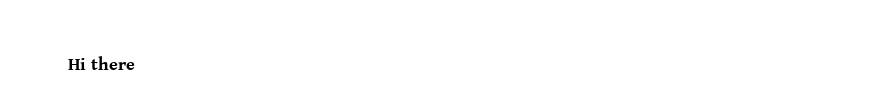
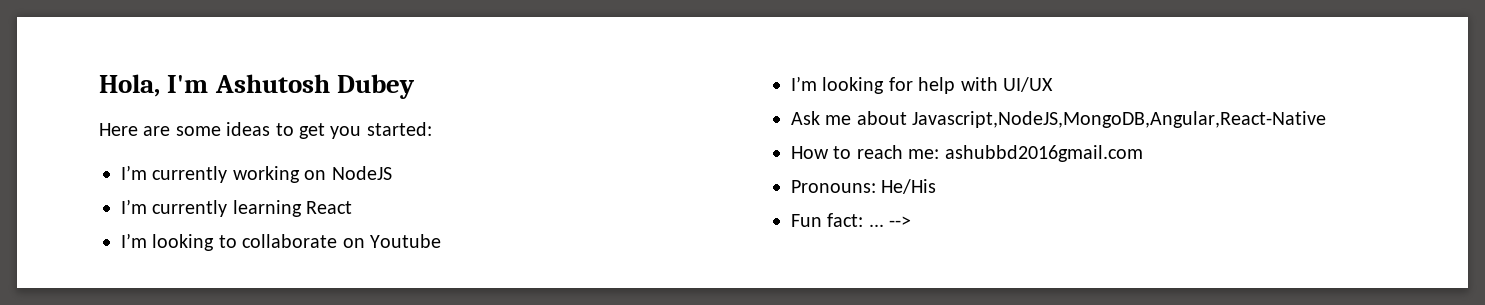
[68,56,135,70] Hi there -> [99,74,415,99] [99,122,432,139] [121,165,392,183] [121,199,353,217] [121,233,441,251] [791,76,1053,94] [791,111,1327,128] [791,145,1143,162] [791,179,937,194] [791,213,912,227] Hola, I'm Ashutosh Dubey // Here are some ideas to get you started: // I’m currently working on NodeJS // I’m currently learning React // I’m looking to collaborate on Youtube // I’m looking for help with UI/UX // Ask me about Javascript,NodeJS,MongoDB,Angular,React-Native // How to reach me: ashubbd2016gmail.com // Pronouns: He/His // Fun fact: ... -->

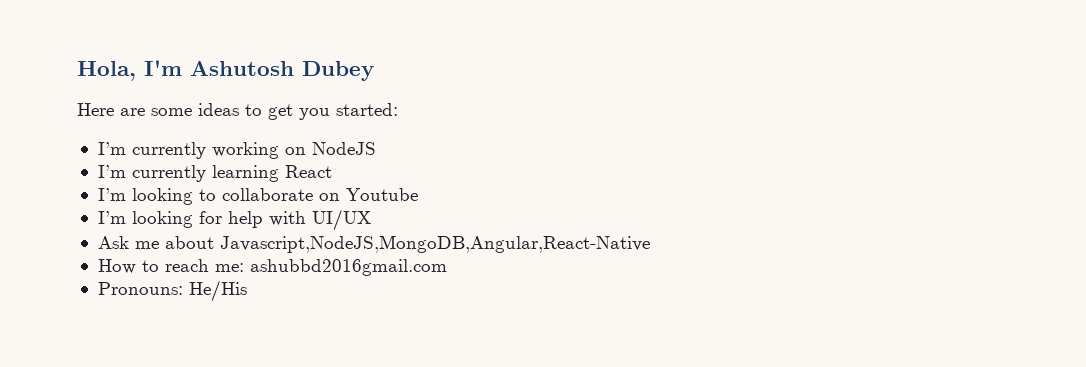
[791,213,912,227] // Fun fact: ... --> -> (247, 291) none

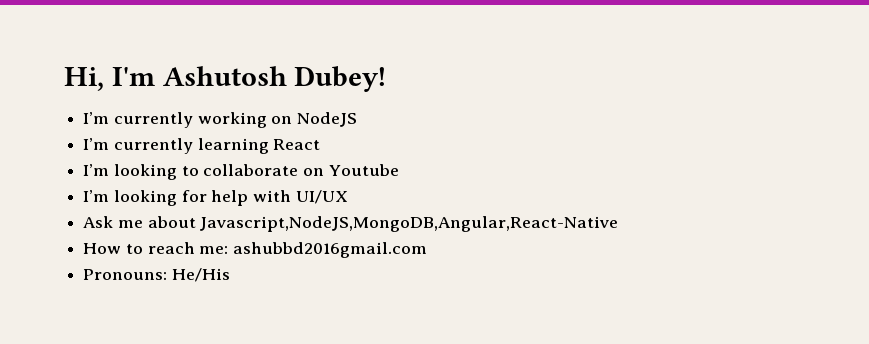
[77,61,136,81] Hola, -> [64,67,104,91] Hi,
[302,61,374,81] [77,103,398,120] Dubey // Here are some ideas to get you started: -> [294,66,387,92] Dubey!

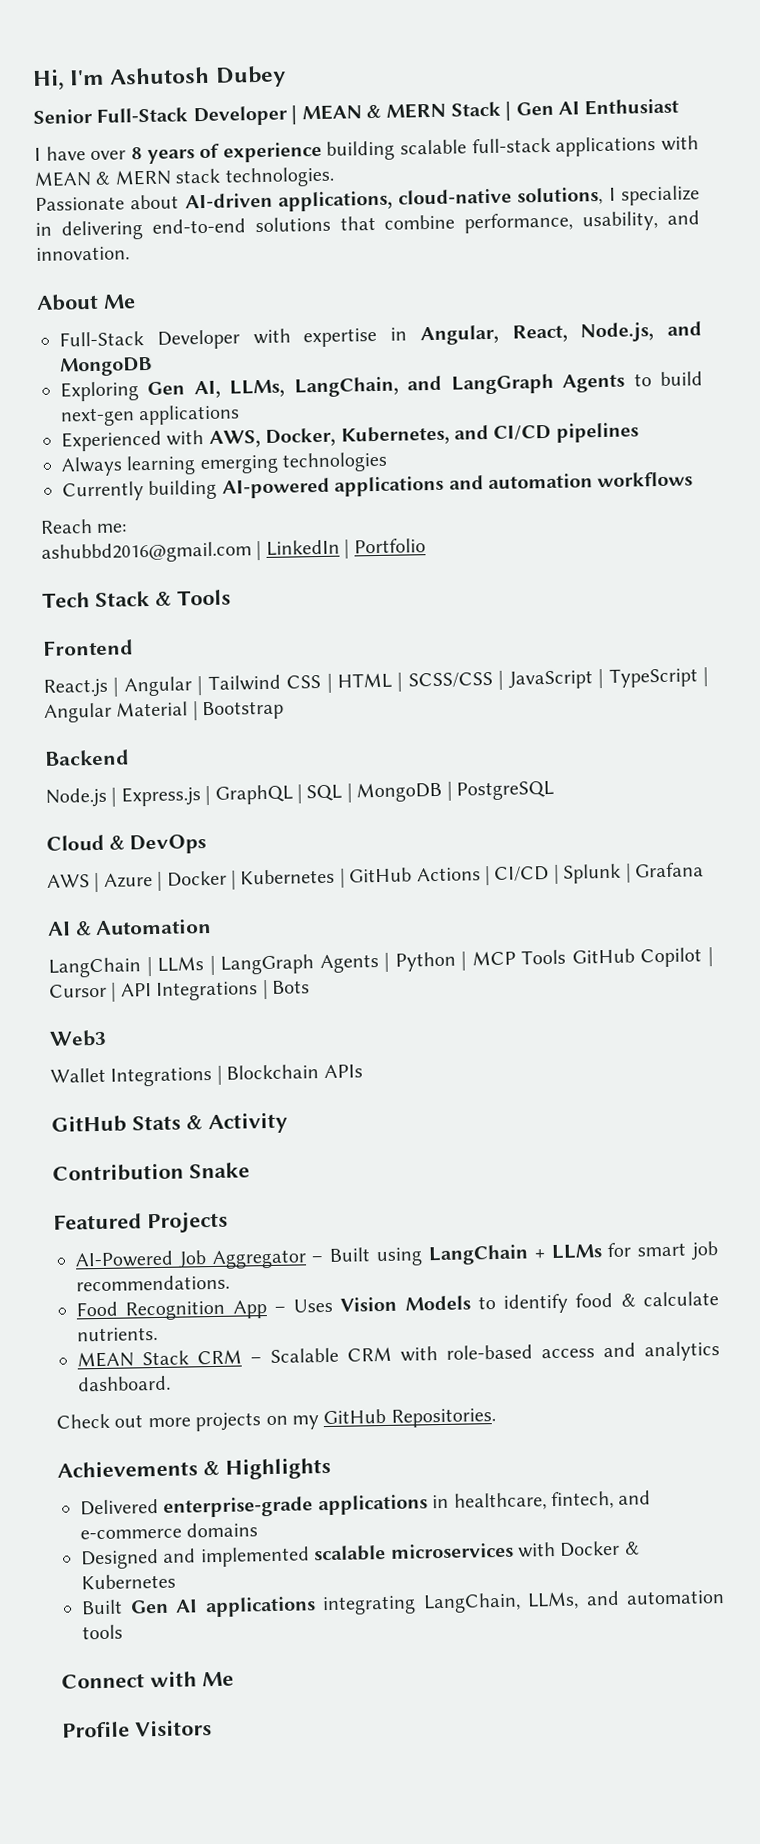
[294,66,387,92] [83,112,358,128] [83,138,321,154] [83,164,399,180] [83,190,348,206] [83,216,619,232] [83,242,428,258] [83,268,230,282] Dubey! // I’m currently working on NodeJS // I’m currently learning React // I’m looking to collaborate on Youtube // I’m looking for help with UI/UX // Ask me about Javascript,NodeJS,MongoDB,Angular,React-Native // How to reach me: ashubbd2016gmail.com // Pronouns: He/His -> [214,65,286,88] [33,98,680,127] [34,135,699,164] [34,166,335,188] [35,185,700,212] [35,210,700,241] [36,246,130,261] [36,293,136,311] [59,321,702,350] [60,356,153,377] [60,371,704,402] [60,404,241,427] [61,422,639,452] [61,451,389,477] [62,471,694,502] [40,519,128,534] [41,538,426,564] [42,589,231,608] [42,639,133,656] [43,667,709,698] [44,700,285,723] [44,749,129,766] [45,780,554,808] [46,834,208,855] [47,862,704,893] [47,918,213,936] [48,947,714,978] [49,980,310,1002] [49,1029,107,1047] [50,1064,363,1087] [51,1111,288,1135] [52,1162,250,1182] [53,1210,228,1234] [75,1241,720,1270] [76,1274,230,1292] [76,1291,719,1321] [77,1326,158,1342] [77,1341,720,1368] [77,1375,171,1392] [56,1408,496,1432] [57,1456,331,1480] [80,1490,652,1518] [80,1522,259,1540] [81,1540,640,1570] [81,1573,176,1590] [81,1590,725,1618] [82,1624,123,1640] [61,1670,234,1689] [62,1719,212,1738] Dubey // Senior Full-Stack Developer | MEAN & MERN Stack | Gen AI Enthusiast // I have over 8 years of experience building scalable full-stack applications with MEAN & MERN stack technologies. // Passionate about AI-driven applications, cloud-native solutions, I specialize in delivering end-to-end solutions that combine performance, usability, and innovation. // About Me // Full-Stack Developer with expertise in Angular, React, Node.js, and MongoDB // Exploring Gen AI, LLMs, LangChain, and LangGraph Agents to build next-gen applications // Experienced with AWS, Docker, Kubernetes, and CI/CD pipelines // Always learning emerging technologies // Currently building AI-powered applications and automation workflows // Reach me: // ashubbd2016@gmail.com | LinkedIn | Portfolio // Tech Stack & Tools // Frontend // React.js | Angular | Tailwind CSS | HTML | SCSS/CSS | JavaScript | TypeScript | Angular Material | Bootstrap // Backend // Node.js | Express.js | GraphQL | SQL | MongoDB | PostgreSQL // Cloud & DevOps // AWS | Azure | Docker | Kubernetes | GitHub Actions | CI/CD | Splunk | Grafana // AI & Automation // LangChain | LLMs | LangGraph Agents | Python | MCP Tools GitHub Copilot | Cursor | API Integrations | Bots // Web3 // Wallet Integrations | Blockchain APIs // GitHub Stats & Activity // Contribution Snake // Featured Projects // AI-Powered Job Aggregator – Built using LangChain + LLMs for smart job recommendations. // Food Recognition App – Uses Vision Models to identify food & calculate nutrients. // MEAN Stack CRM – Scalable CRM with role-based access and analytics dashboard. // Check out more projects on my GitHub Repositories. // Achievements & Highlights // Delivered enterprise-grade applications in healthcare, fintech, and e-commerce domains // Designed and implemented scalable microservices with Docker & Kubernetes // Built Gen AI applications integrating LangChain, LLMs, and automation tools // Connect with Me // Profile Visitors

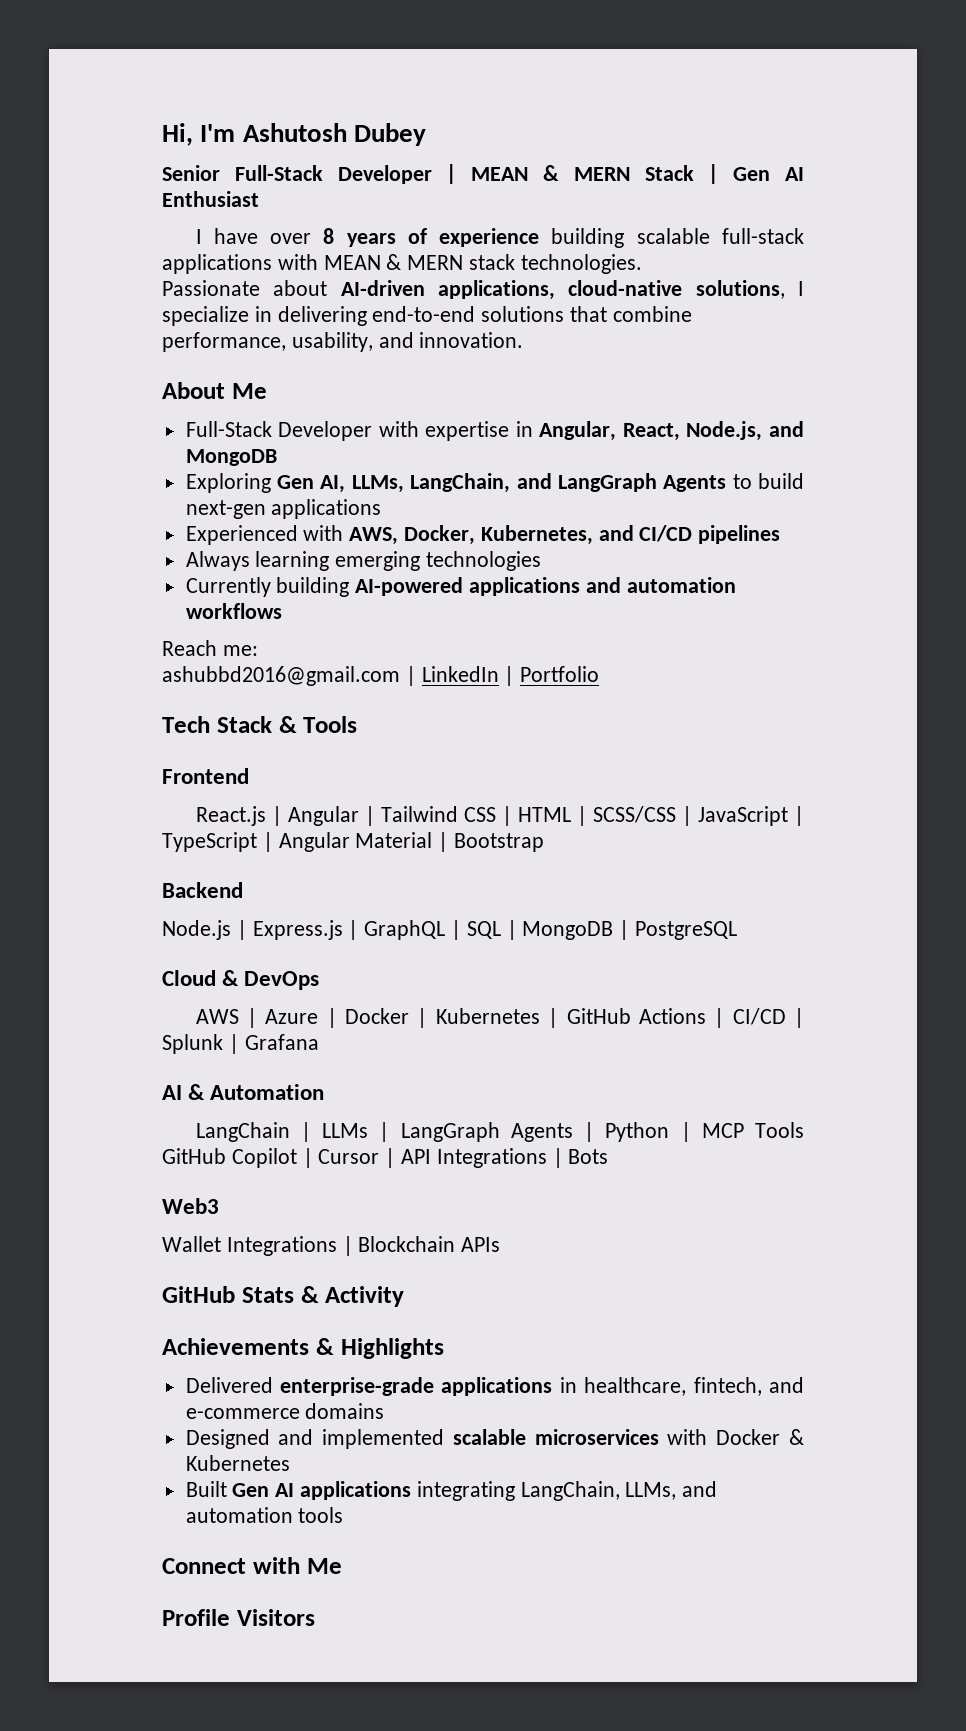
[52,1162,250,1182] [53,1210,228,1234] [75,1241,720,1270] [76,1274,230,1292] [76,1291,719,1321] [77,1326,158,1342] [77,1341,720,1368] [77,1375,171,1392] [56,1408,496,1432] // Contribution Snake // Featured Projects // AI-Powered Job Aggregator – Built using LangChain + LLMs for smart job recommendations. // Food Recognition App – Uses Vision Models to identify food & calculate nutrients. // MEAN Stack CRM – Scalable CRM with role-based access and analytics dashboard. // Check out more projects on my GitHub Repositories. -> (405, 1296) none

